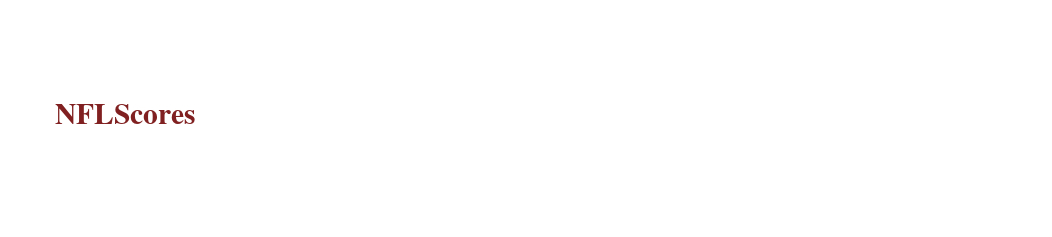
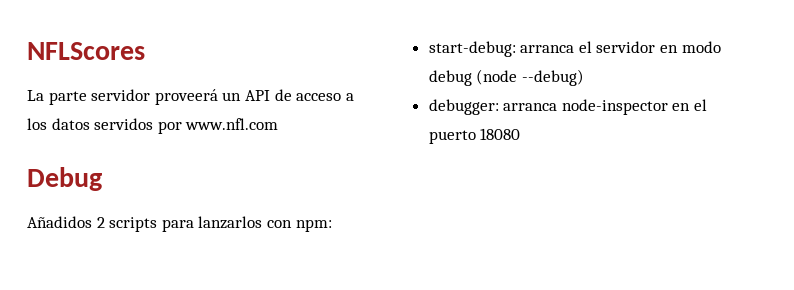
(195, 114) none -> [27,89,354,105] [27,118,279,134] [27,167,102,191] [27,216,332,232] [428,41,721,57] [428,69,584,86] [428,99,708,115] [428,128,521,144] // La parte servidor proveerá un API de acceso a los datos servidos por www.nfl.com // Debug // Añadidos 2 scripts para lanzarlos con npm: // start-debug: arranca el servidor en modo debug (node --debug) // debugger: arranca node-inspector en el puerto 18080

